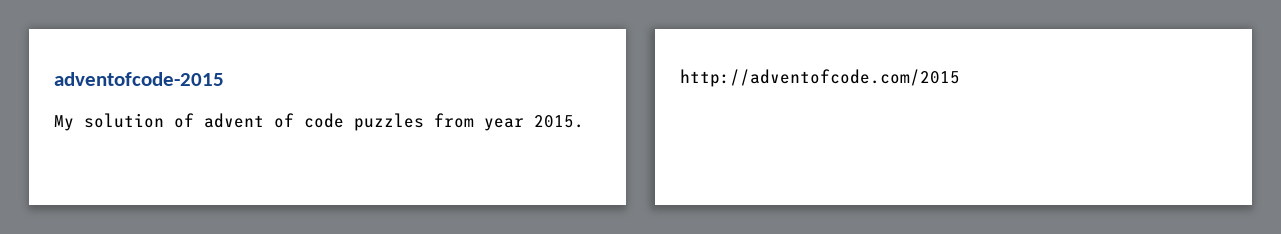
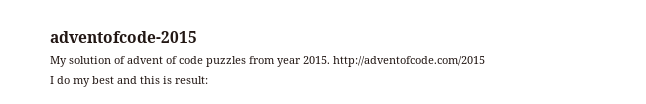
(960, 78) none -> [50,76,208,87] // I do my best and this is result:

